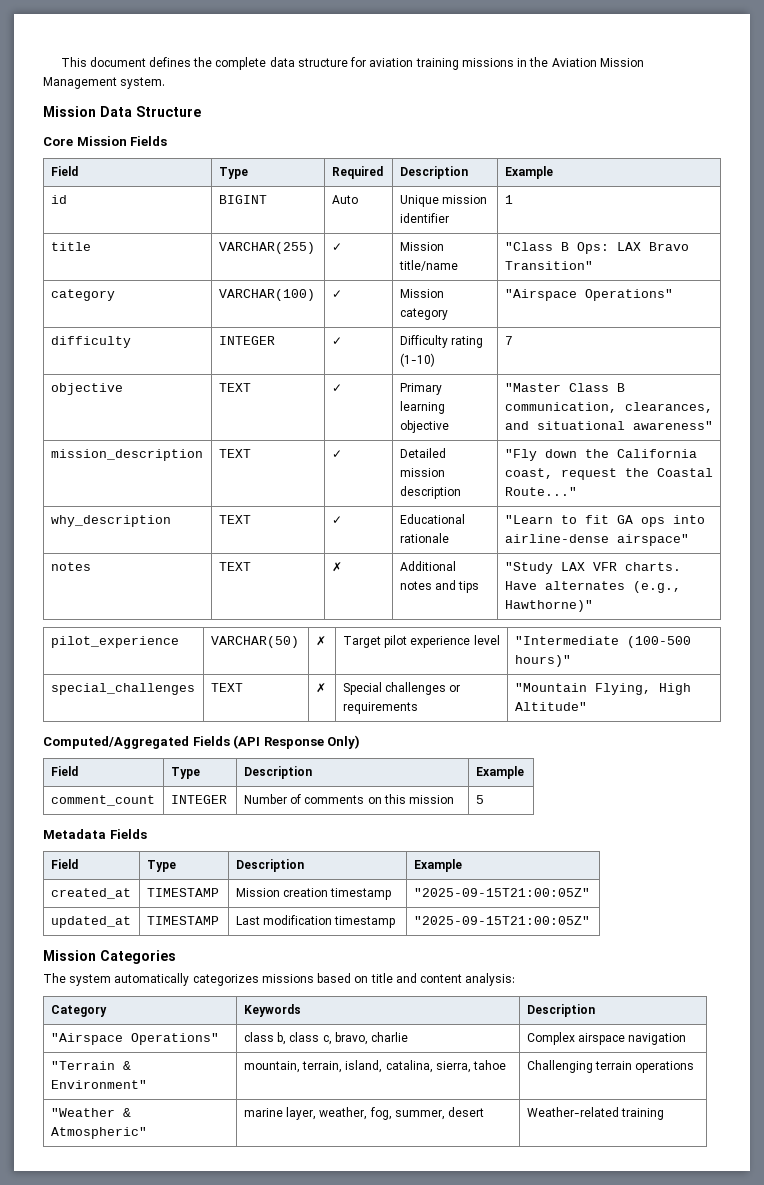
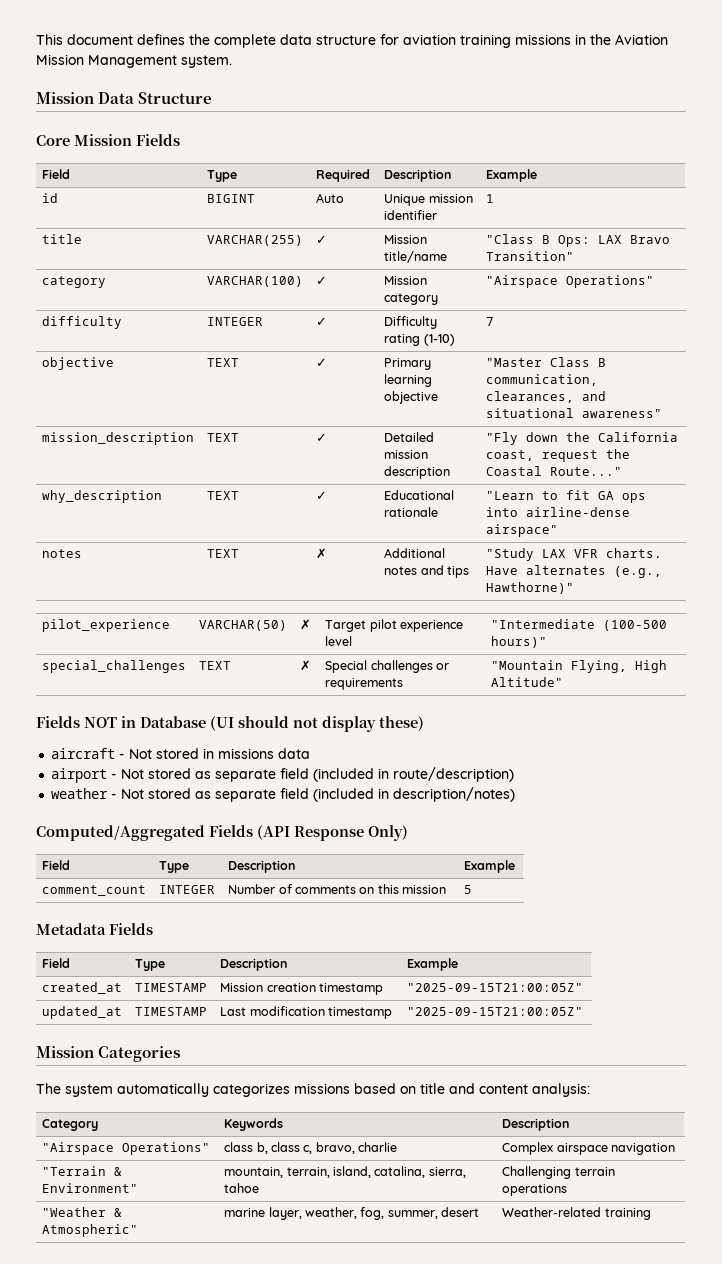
(587, 706) none -> [36,716,424,732] [51,748,311,759] [51,767,515,783] [51,787,516,802] // Fields NOT in Database (UI should not display these) // aircraft - Not stored in missions data // airport - Not stored as separate field (included in route/description) // weather - Not stored as separate field (included in description/notes)

